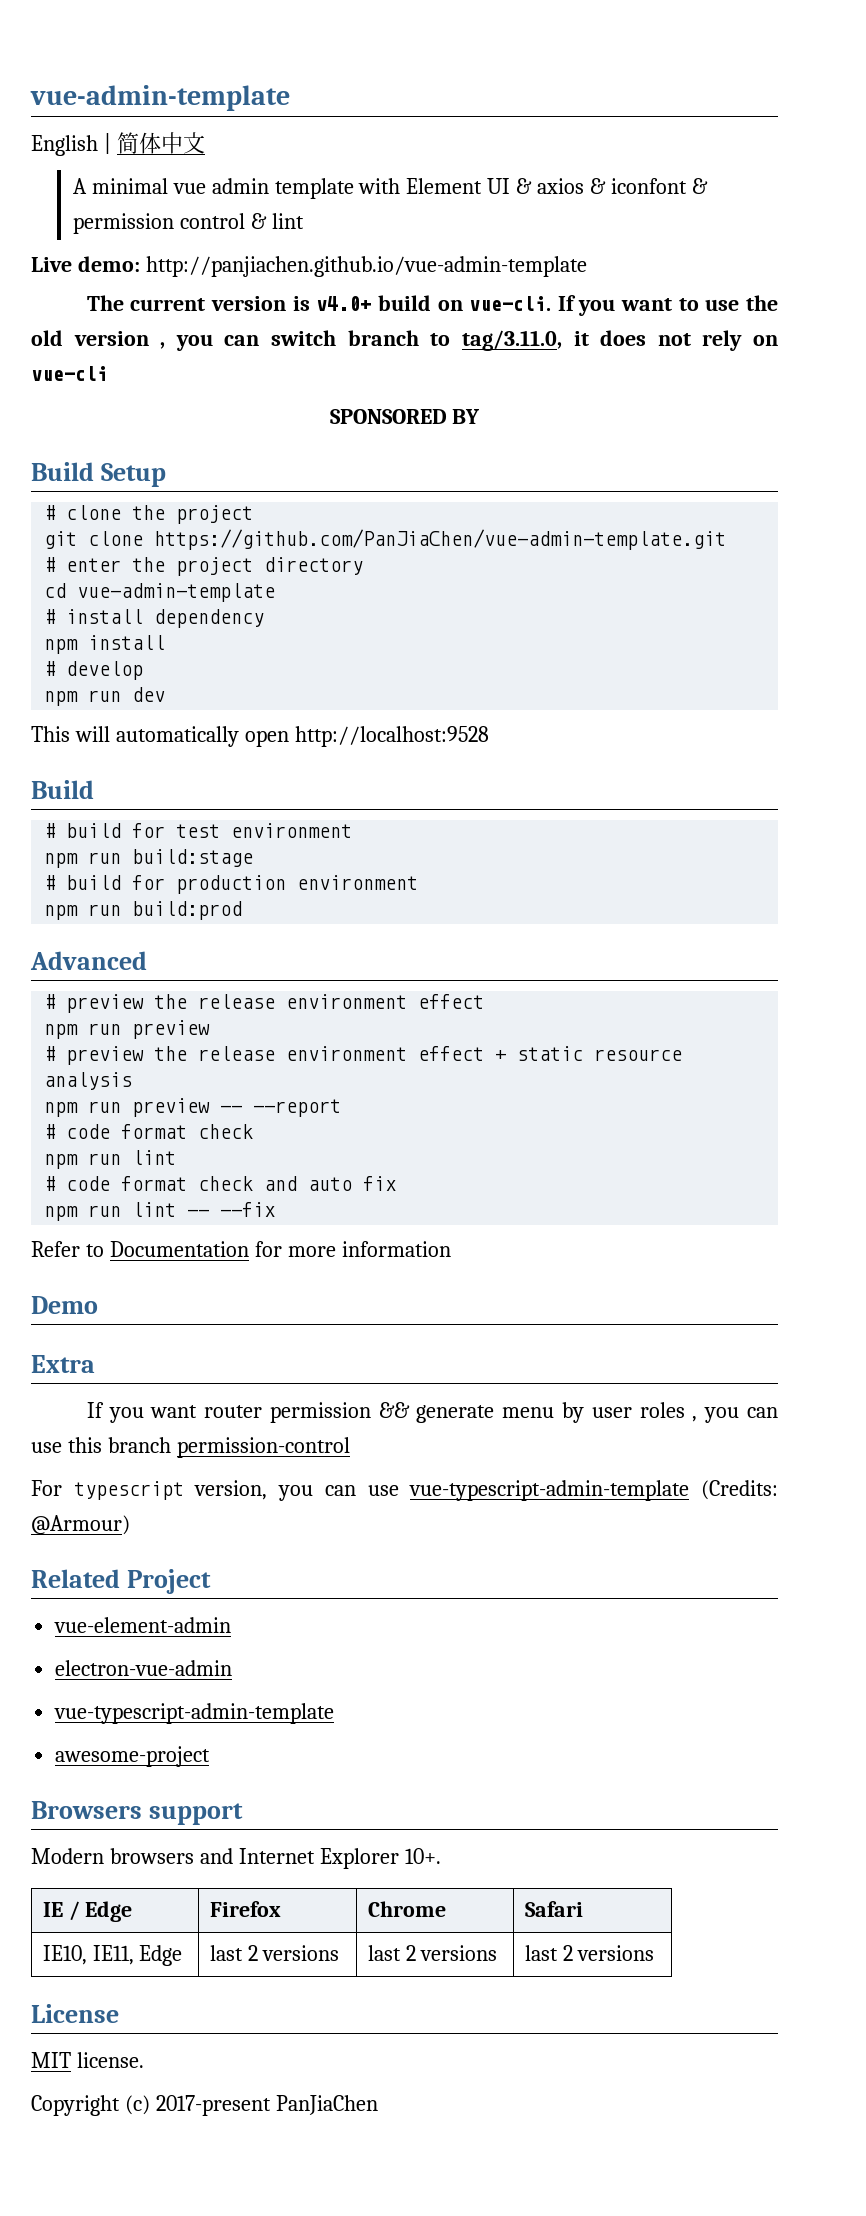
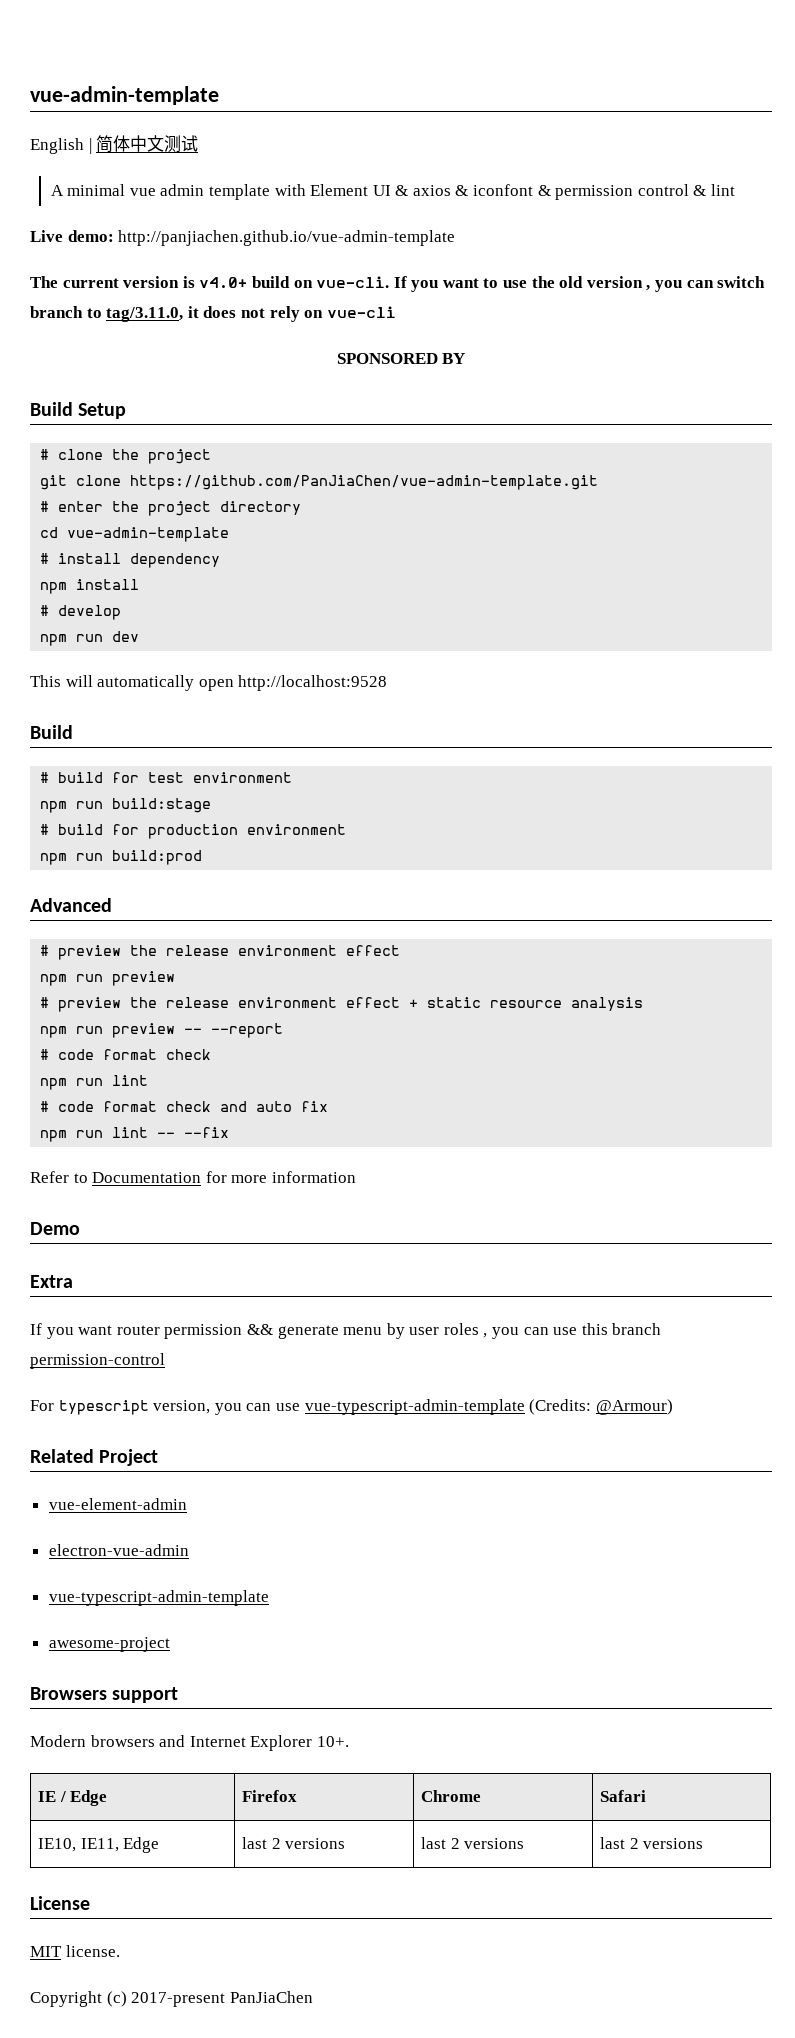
(205, 143) none -> [164,135,199,153] 测试

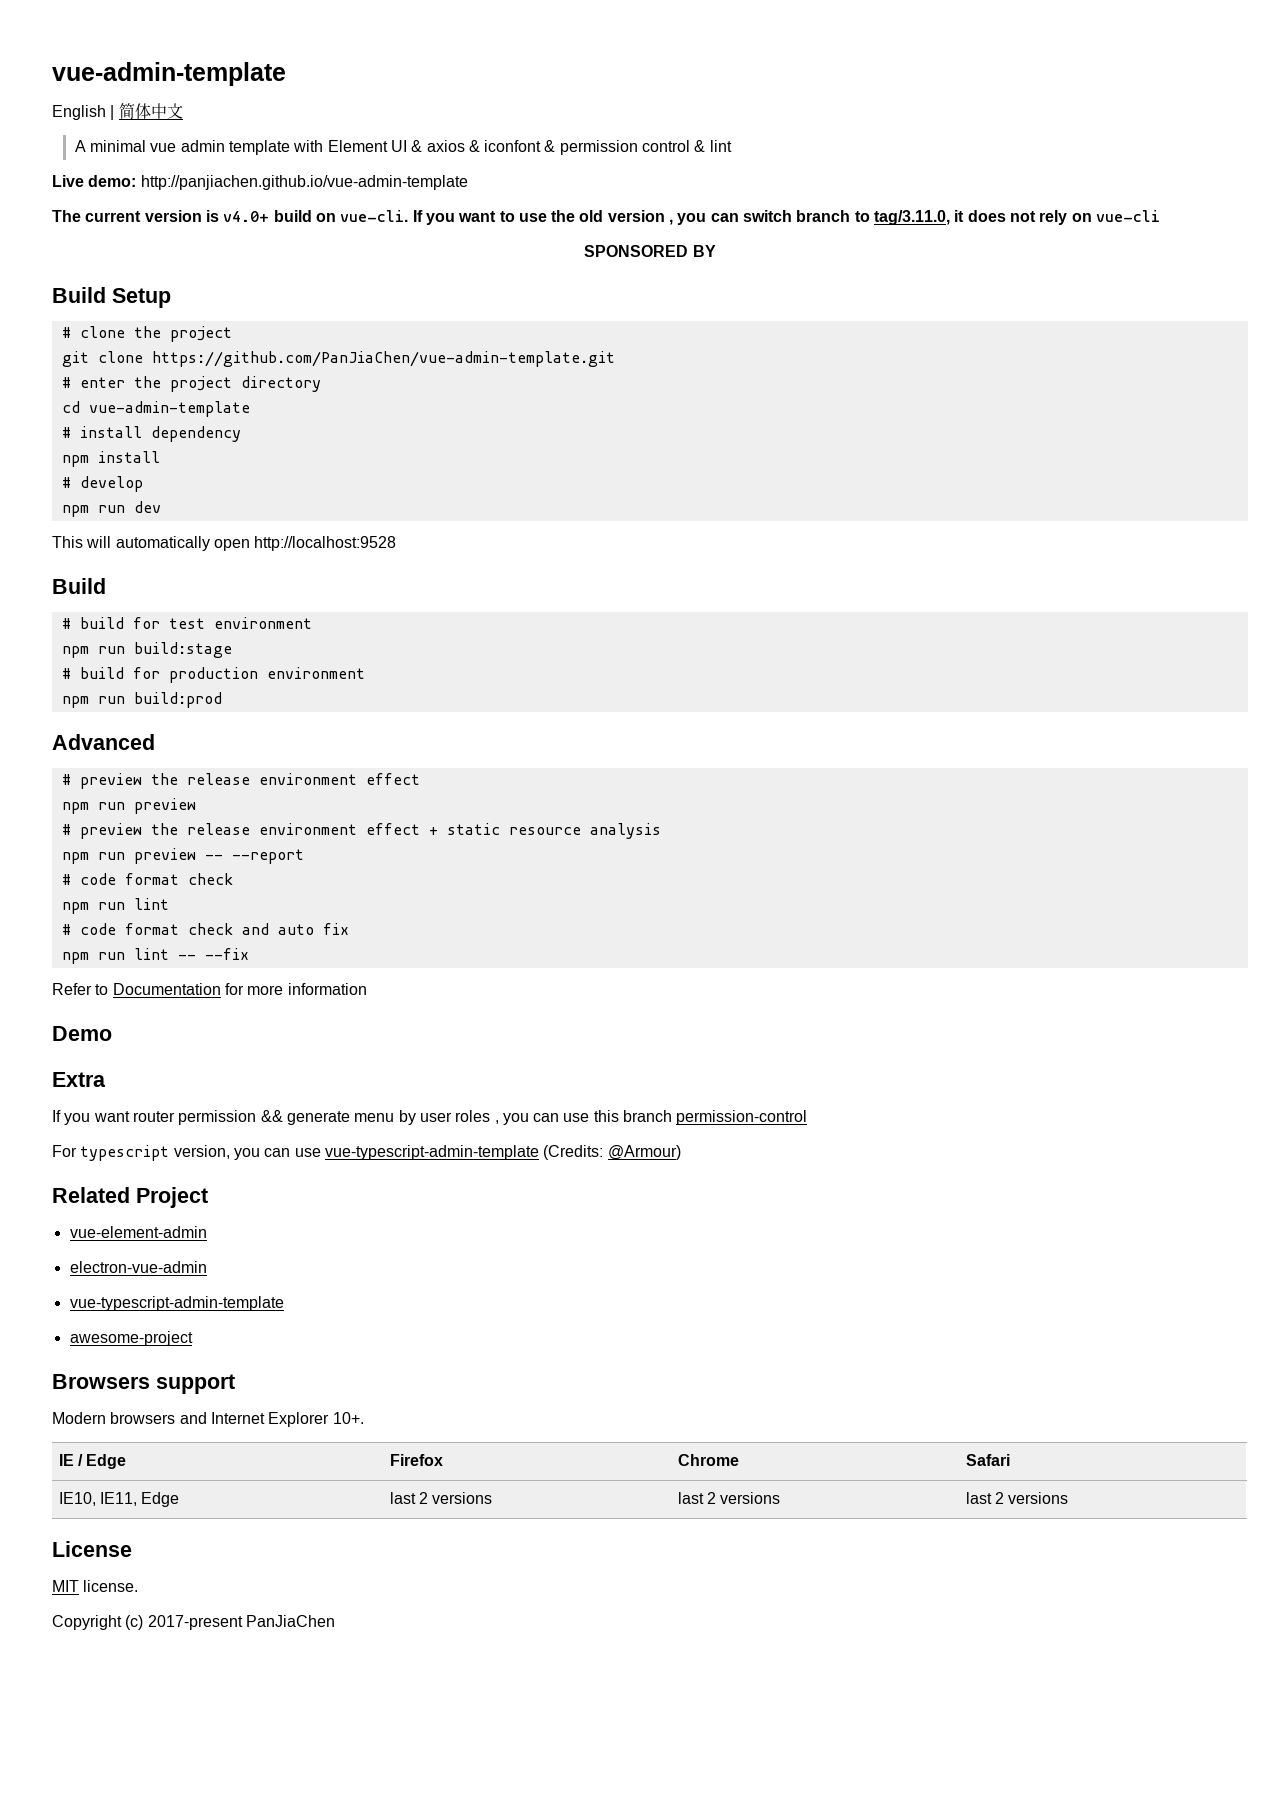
[164,135,199,153] 测试 -> (183, 111) none

